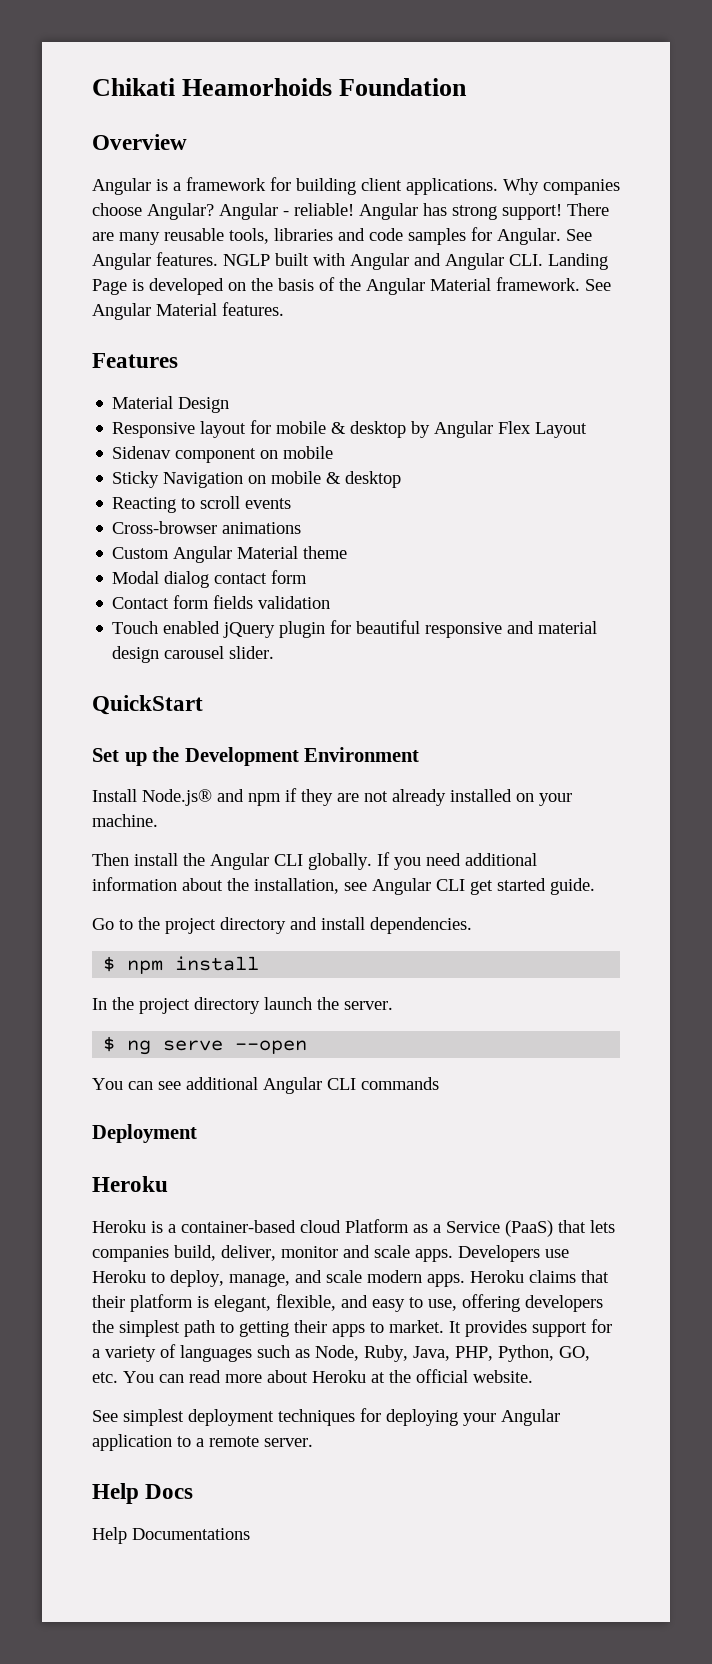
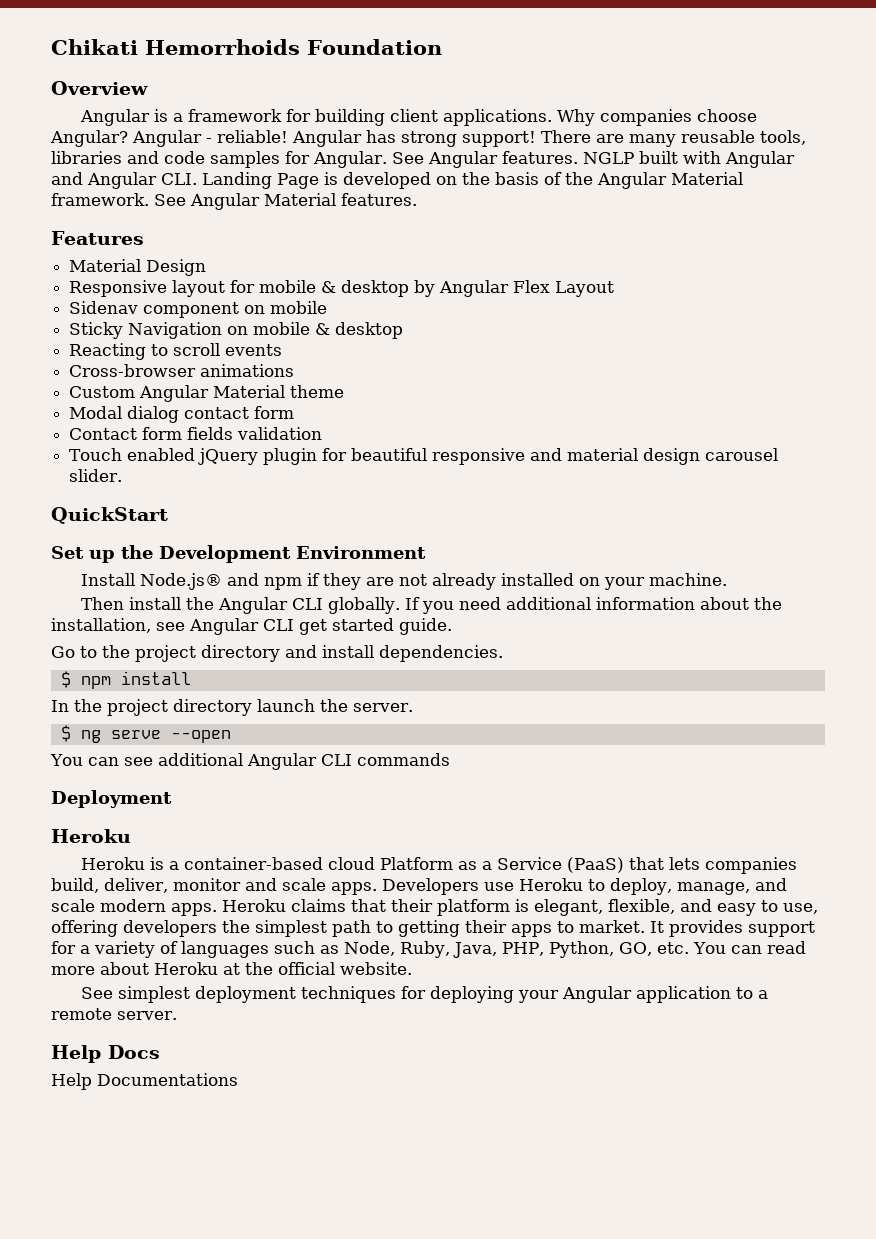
[182,78,333,96] Heamorhoids -> [145,39,300,55] Hemorrhoids

